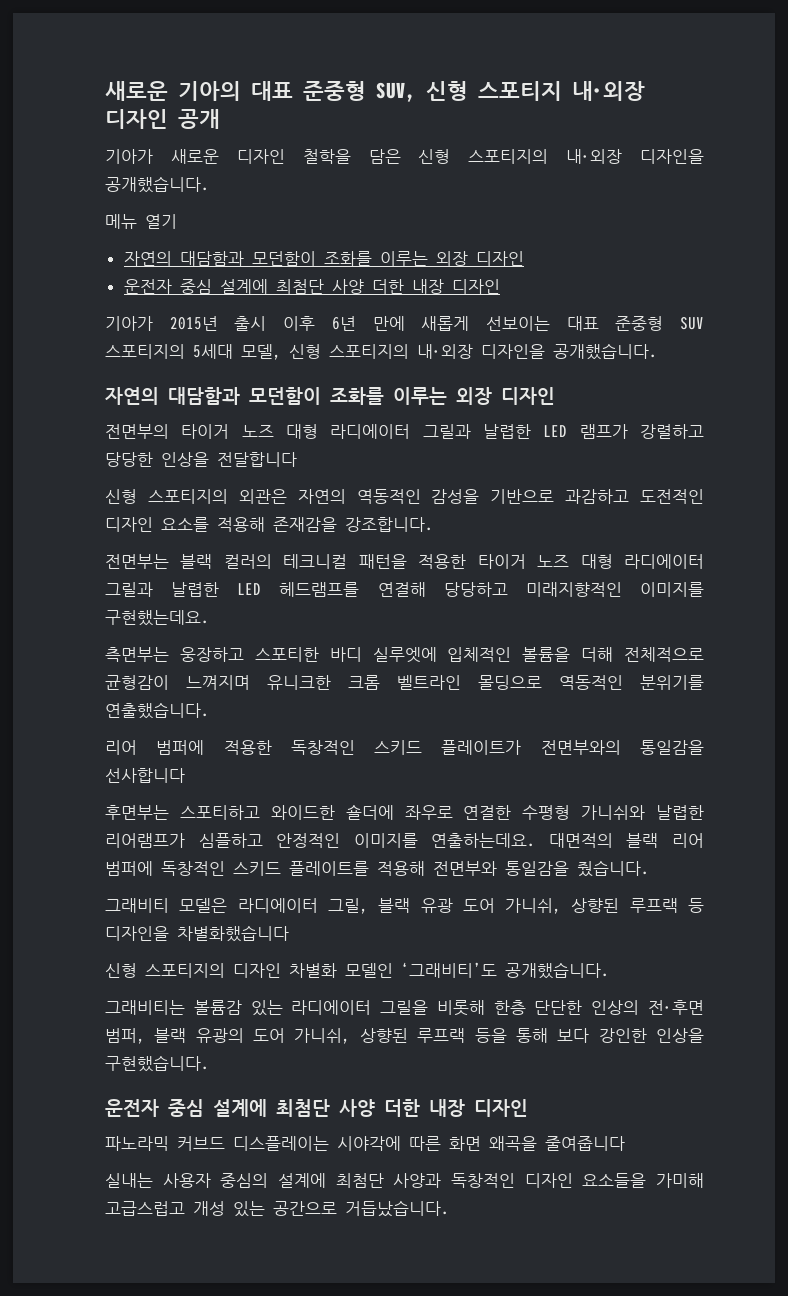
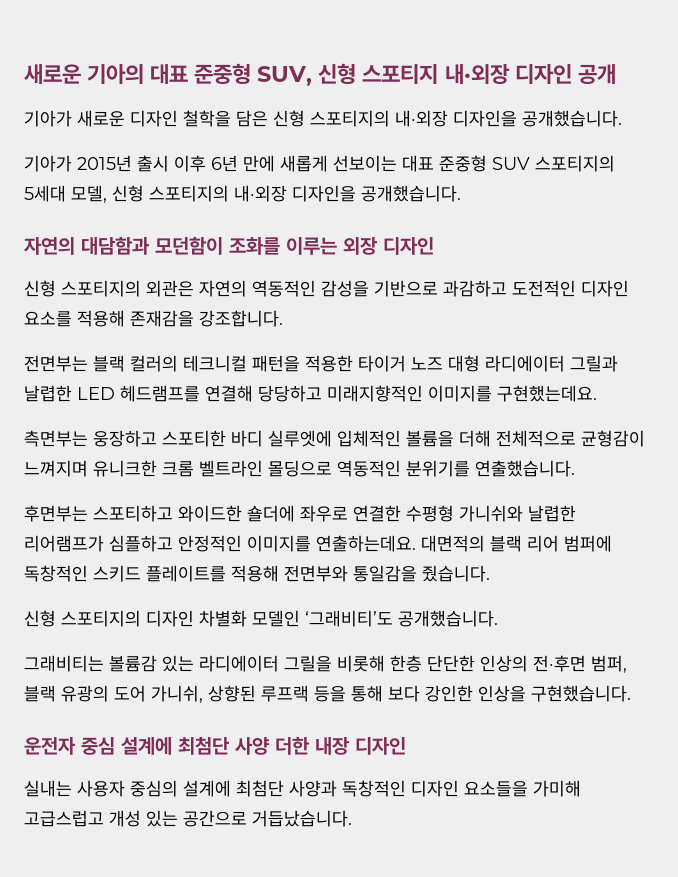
[105,214,177,229] [123,251,524,266] [123,279,500,294] // 메뉴 열기 // 자연의 대담함과 모던함이 조화를 이루는 외장 디자인 // 운전자 중심 설계에 최첨단 사양 더한 내장 디자인 -> (622, 118) none
[105,424,704,439] [105,452,297,467] // 전면부의 타이거 노즈 대형 라디에이터 그릴과 날렵한 LED 램프가 강렬하고 당당한 인상을 전달합니다 -> (434, 246) none
[105,740,704,755] [105,768,185,783] // 리어 범퍼에 적용한 독창적인 스키드 플레이트가 전면부와의 통일감을 선사합니다 -> (575, 468) none
[105,898,704,914] [105,925,289,942] // 그래비티 모델은 라디에이터 그릴, 블랙 유광 도어 가니쉬, 상향된 루프랙 등 디자인을 차별화했습니다 -> (490, 573) none
[105,1136,625,1151] // 파노라믹 커브드 디스플레이는 시야각에 따른 화면 왜곡을 줄여줍니다 -> (406, 746) none

